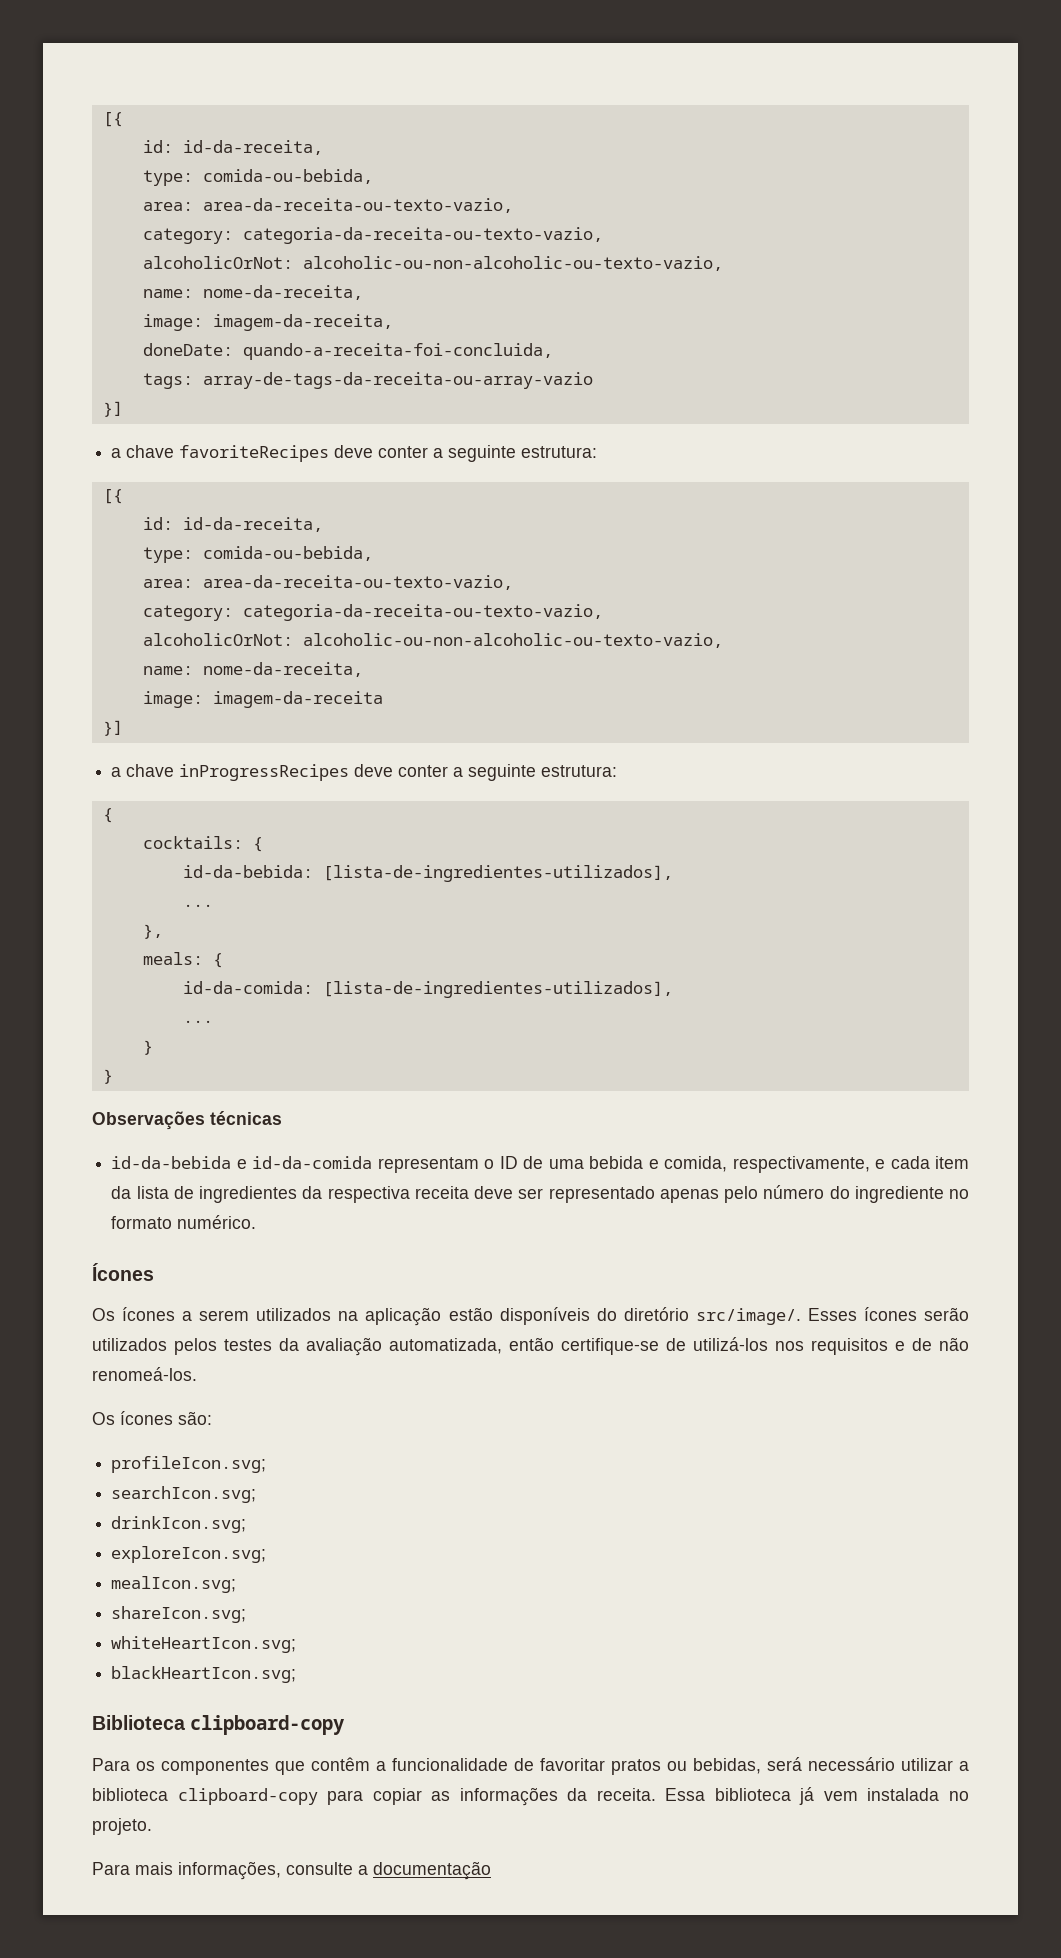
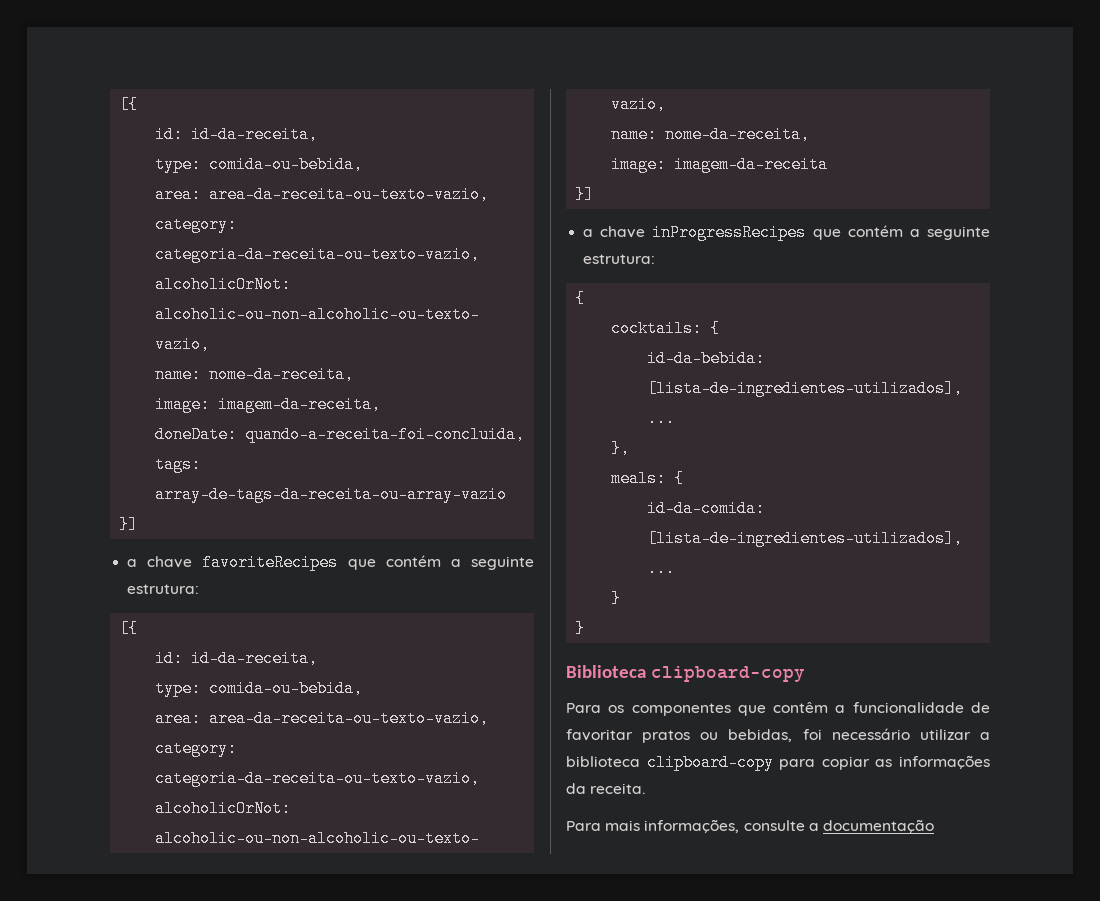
[334,445,429,458] deve conter -> [347,555,441,570] que contém
[354,764,449,777] deve conter -> [812,225,903,240] que contém
[92,1111,282,1130] [111,1156,969,1173] [111,1185,969,1203] [111,1215,257,1229] [92,1263,154,1281] [92,1307,969,1326] [92,1337,969,1356] [92,1367,197,1381] [92,1411,212,1425] [111,1456,267,1473] [111,1486,257,1503] [111,1516,247,1533] [111,1546,267,1563] [111,1576,237,1593] [111,1606,247,1623] [111,1636,297,1653] [111,1666,297,1683] // Observações técnicas // id-da-bebida e id-da-comida representam o ID de uma bebida e comida, respectivamente, e cada item da lista de ingredientes da respectiva receita deve ser representado apenas pelo número do ingrediente no formato numérico. // Ícones // Os ícones a serem utilizados na aplicação estão disponíveis do diretório src/image/. Esses ícones serão utilizados pelos testes da avaliação automatizada, então certifique-se de utilizá-los nos requisitos e de não renomeá-los. // Os ícones são: // profileIcon.svg; // searchIcon.svg; // drinkIcon.svg; // exploreIcon.svg; // mealIcon.svg; // shareIcon.svg; // whiteHeartIcon.svg; // blackHeartIcon.svg; -> (586, 628) none
[767,1757,802,1771] será -> [802,729,822,740] foi
[665,1787,970,1805] [92,1818,152,1835] Essa biblioteca já vem instalada no projeto. -> (646, 788) none

